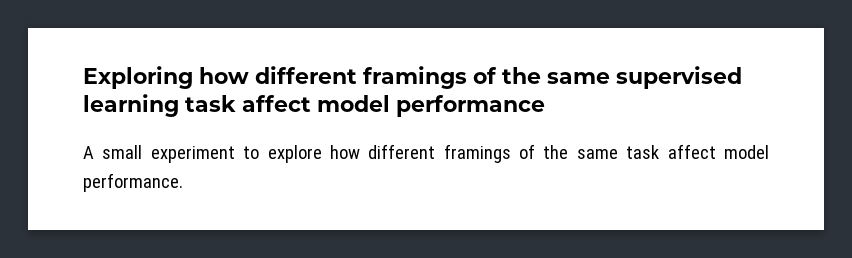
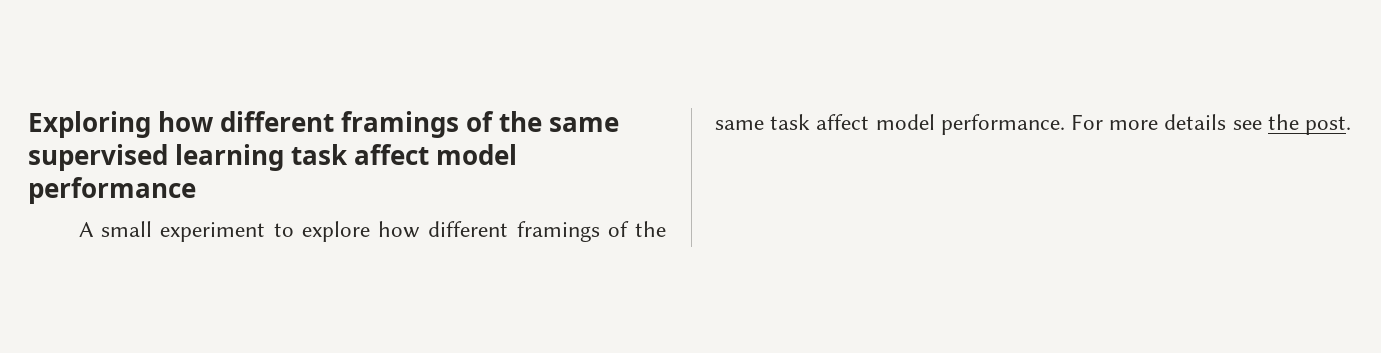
(183, 182) none -> [1071,114,1352,135] For more details see the post.

